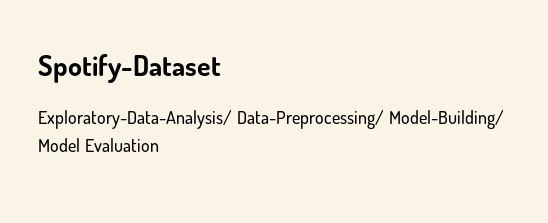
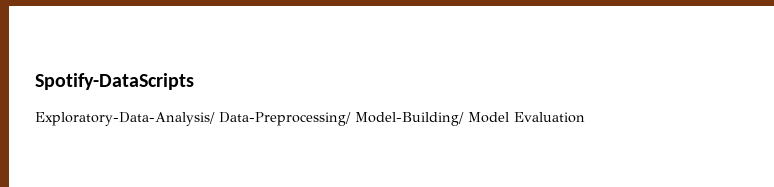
[38,54,221,83] Spotify-Dataset -> [35,73,194,90] Spotify-DataScripts

